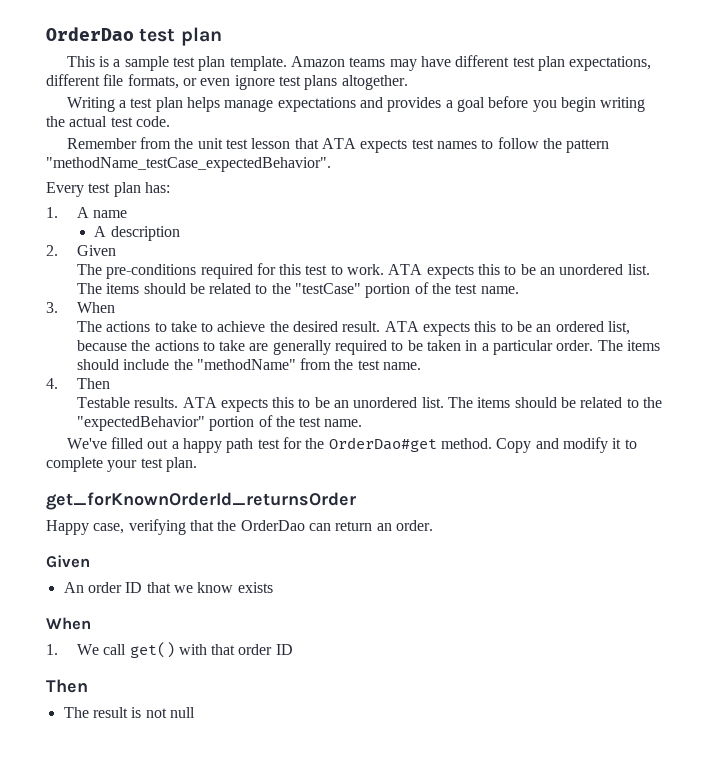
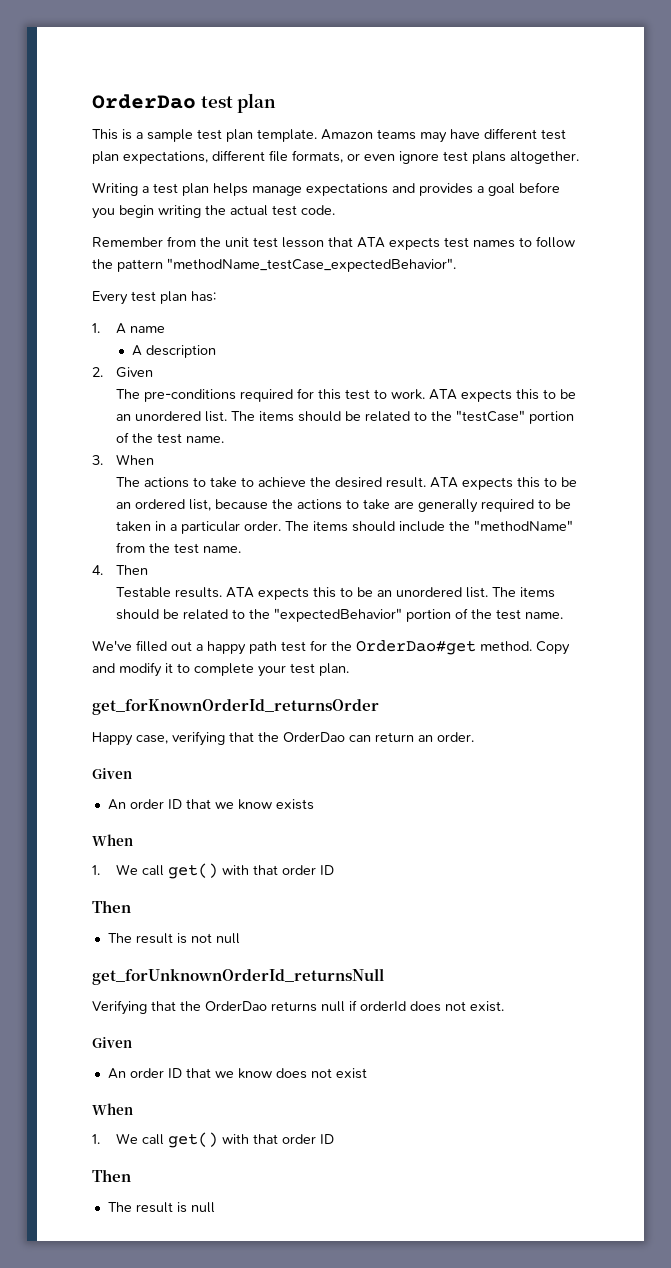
(195, 712) none -> [92,968,384,985] [92,1000,504,1015] [92,1037,132,1048] [107,1068,367,1079] [92,1103,133,1115] [92,1132,335,1148] [92,1169,131,1182] [107,1202,215,1213] // get_forUnknownOrderId_returnsNull // Verifying that the OrderDao returns null if orderId does not exist. // Given // An order ID that we know does not exist // When // 1. We call get() with that order ID // Then // The result is null

